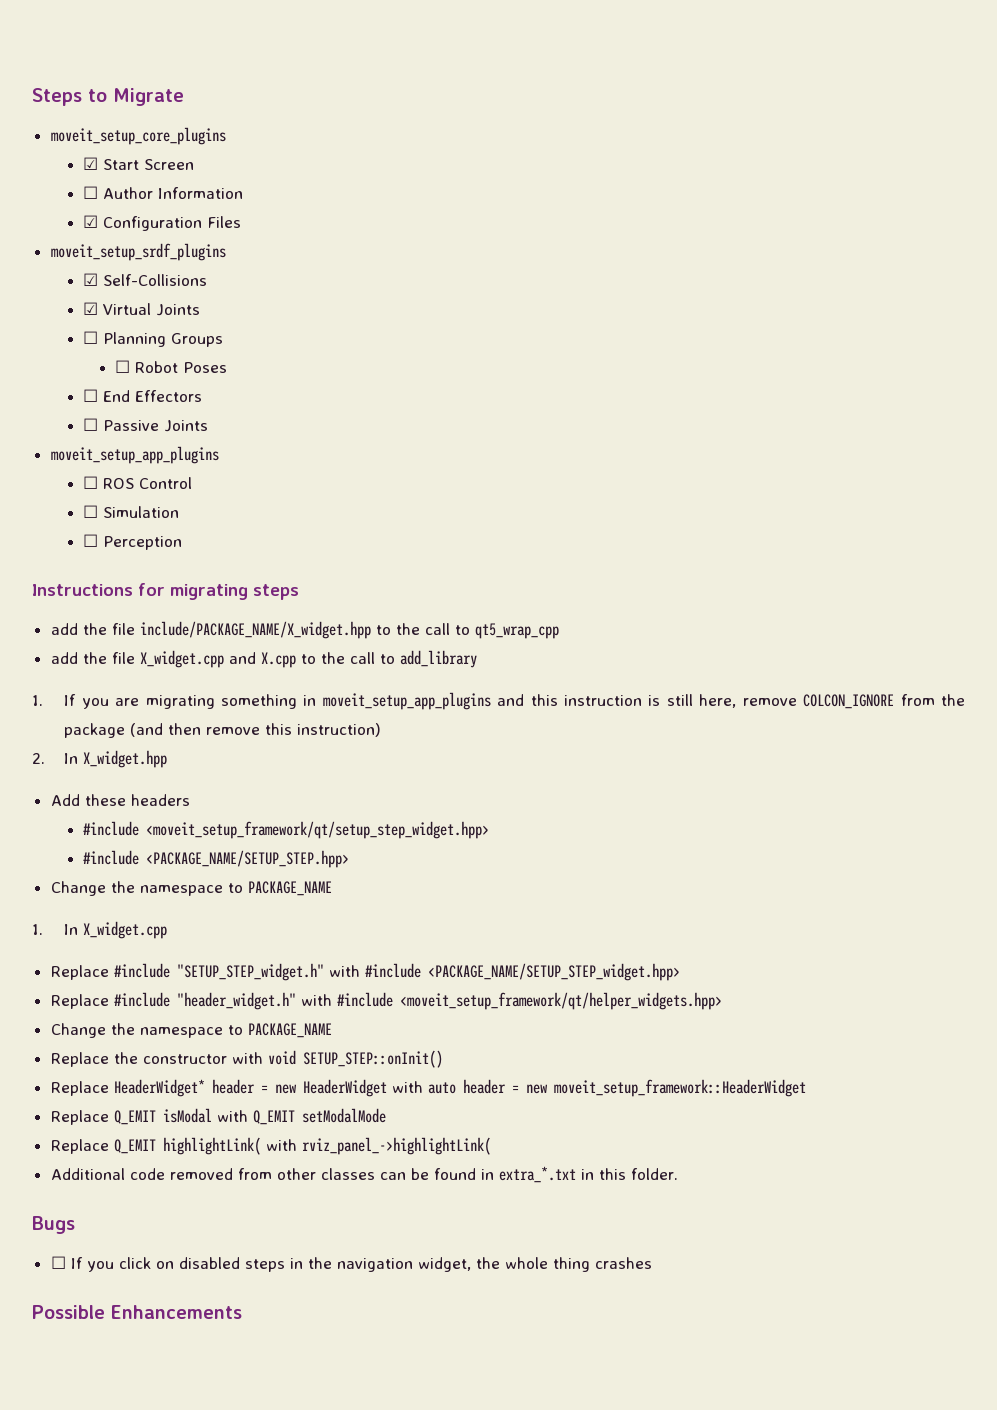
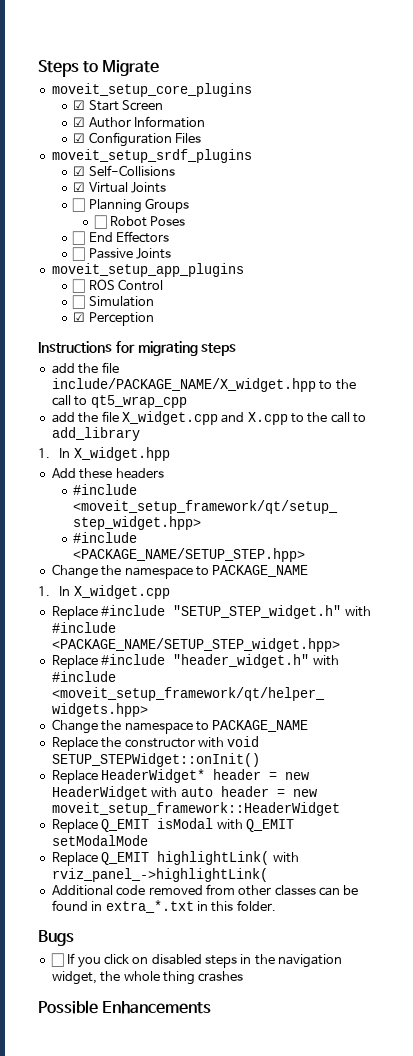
[82,186,98,199] ☐ -> [73,117,86,127] ☑
[82,534,98,547] ☐ -> [73,312,86,322] ☑
[64,692,965,710] [64,723,382,738] [32,753,45,764] If you are migrating something in moveit_setup_app_plugins and this instruction is still here, remove COLCON_IGNORE from the package (and then remove this instruction) // 2. -> (50, 453) none
[302,1050,443,1068] SETUP_STEP::onInit() -> [51,753,260,767] SETUP_STEPWidget::onInit()

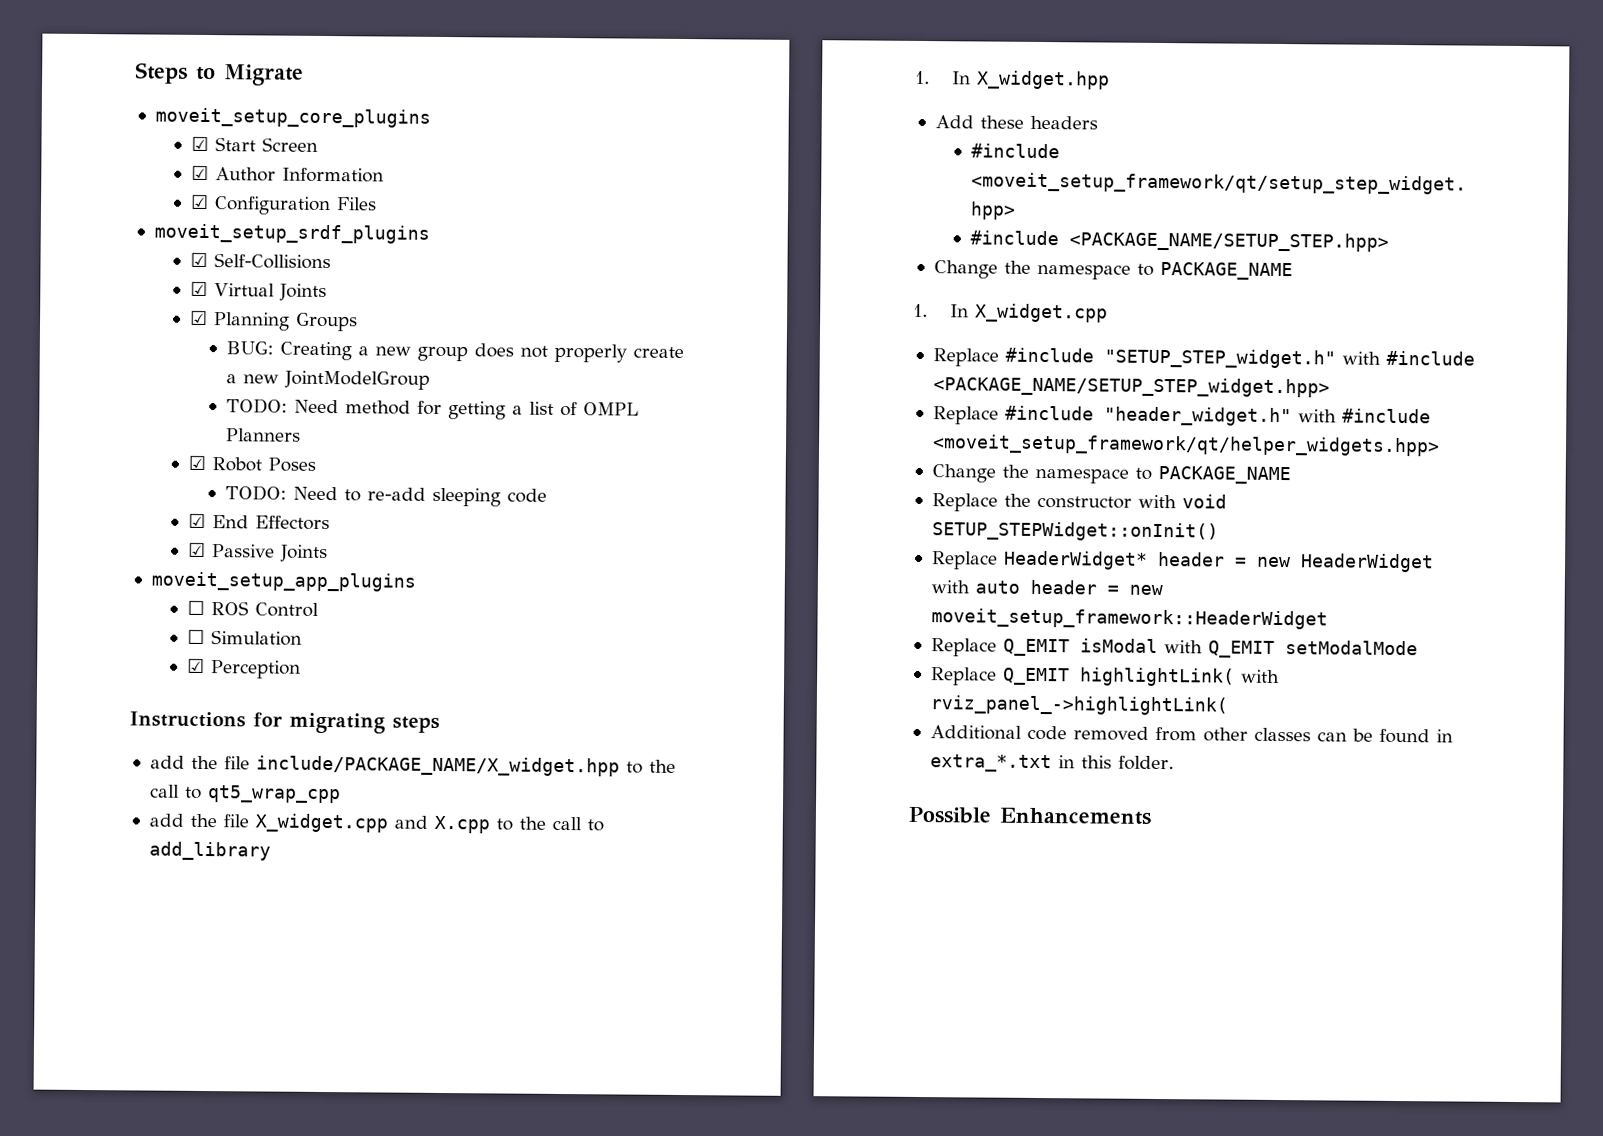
[72,198,86,212] ☐ -> [190,310,209,326] ☑
[93,215,186,229] [72,231,86,245] ☐ Robot Poses // ☐ -> [226,341,685,363] [226,370,431,390] [226,398,640,420] [226,428,302,442] [188,455,317,472] [225,485,548,507] [188,513,207,529] BUG: Creating a new group does not properly create a new JointModelGroup // TODO: Need method for getting a list of OMPL Planners // ☑ Robot Poses // TODO: Need to re-add sleeping code // ☑
[72,247,86,261] ☐ -> [188,542,207,558] ☑
[38,930,74,946] [50,953,343,968] [51,971,244,985] // Bugs // ☐ If you click on disabled steps in the navigation widget, the whole thing crashes -> (1174, 763) none

